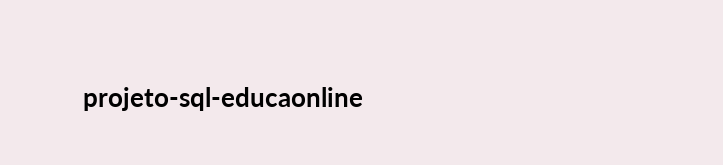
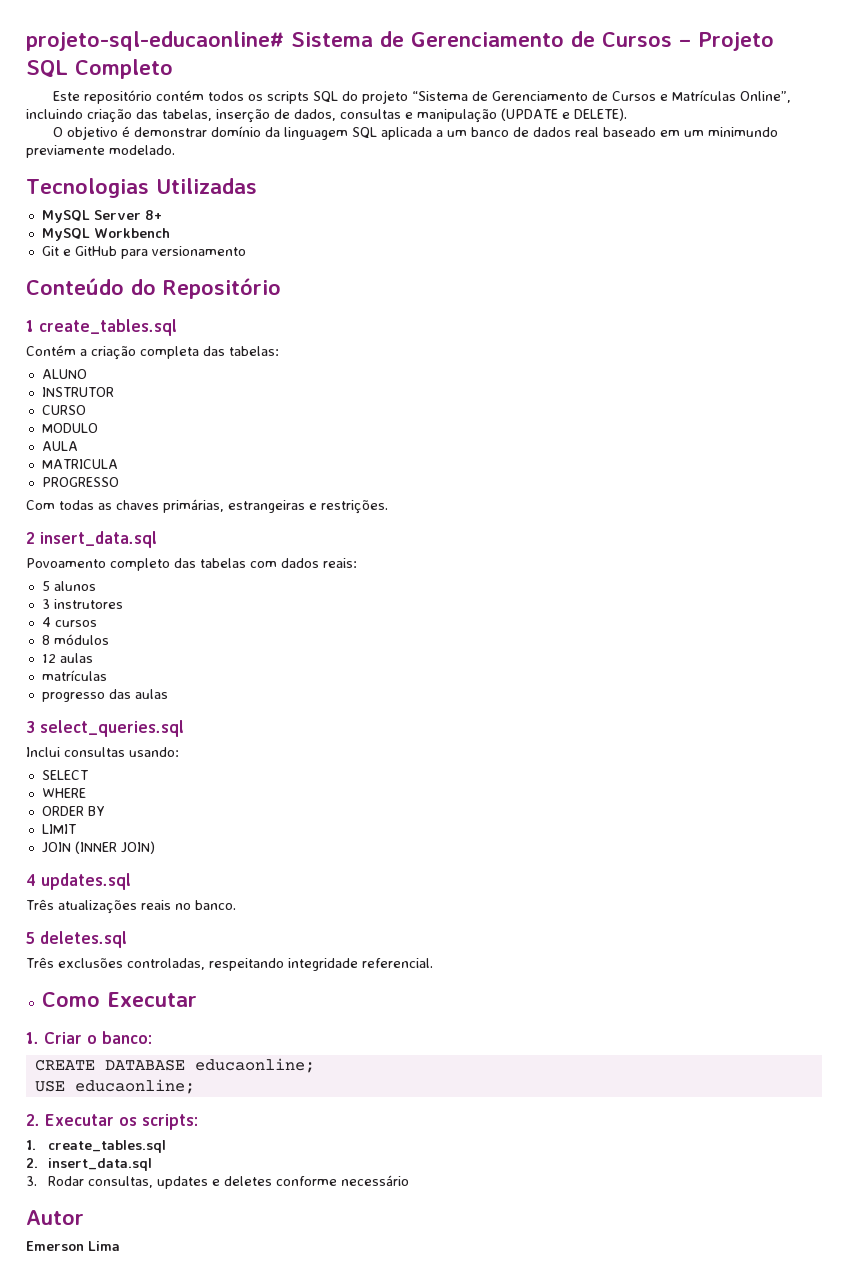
[83,87,363,111] projeto-sql-educaonline -> [26,31,774,51] [26,59,173,79] [53,90,792,104] [26,108,627,123] [53,126,779,140] [26,145,175,158] [26,178,257,198] [41,210,162,223] [41,228,170,241] [41,246,246,259] [26,278,281,299] [26,319,177,336] [26,345,279,360] [41,369,87,379] [41,387,114,397] [41,405,86,415] [41,423,98,433] [41,441,78,451] [41,459,118,469] [41,477,119,487] [26,499,388,514] [26,531,157,548] [26,558,357,571] [41,581,96,591] [41,599,123,609] [41,617,97,627] [41,634,109,645] [41,653,93,663] [41,670,107,681] [41,689,168,702] [26,720,184,737] [26,747,179,757] [41,770,88,780] [41,788,86,798] [41,806,105,816] [41,824,76,834] [41,841,155,854] [26,873,131,890] [26,899,236,914] [26,931,127,948] [26,957,433,971] [41,992,197,1007] [26,1031,152,1044] [34,1058,315,1073] [34,1079,195,1094] [26,1114,198,1130] [26,1140,166,1153] [26,1158,152,1171] [26,1175,409,1189] [26,1210,84,1225] [26,1241,120,1251] projeto-sql-educaonline# Sistema de Gerenciamento de Cursos – Projeto SQL Completo // Este repositório contém todos os scripts SQL do projeto “Sistema de Gerenciamento de Cursos e Matrículas Online”, incluindo criação das tabelas, inserção de dados, consultas e manipulação (UPDATE e DELETE). // O objetivo é demonstrar domínio da linguagem SQL aplicada a um banco de dados real baseado em um minimundo previamente modelado. // Tecnologias Utilizadas // MySQL Server 8+ // MySQL Workbench // Git e GitHub para versionamento // Conteúdo do Repositório // 1 create_tables.sql // Contém a criação completa das tabelas: // ALUNO // INSTRUTOR // CURSO // MODULO // AULA // MATRICULA // PROGRESSO // Com todas as chaves primárias, estrangeiras e restrições. // 2 insert_data.sql // Povoamento completo das tabelas com dados reais: // 5 alunos // 3 instrutores // 4 cursos // 8 módulos // 12 aulas // matrículas // progresso das aulas // 3 select_queries.sql // Inclui consultas usando: // SELECT // WHERE // ORDER BY // LIMIT // JOIN (INNER JOIN) // 4 updates.sql // Três atualizações reais no banco. // 5 deletes.sql // Três exclusões controladas, respeitando integridade referencial. // Como Executar // 1. Criar o banco: // CREATE DATABASE educaonline; // USE educaonline; // 2. Executar os scripts: // 1. create_tables.sql // 2. insert_data.sql // 3. Rodar consultas, updates e deletes conforme necessário // Autor // Emerson Lima

